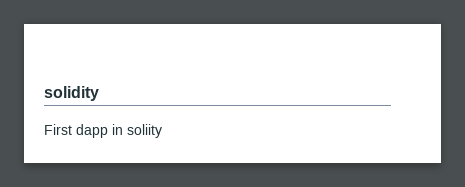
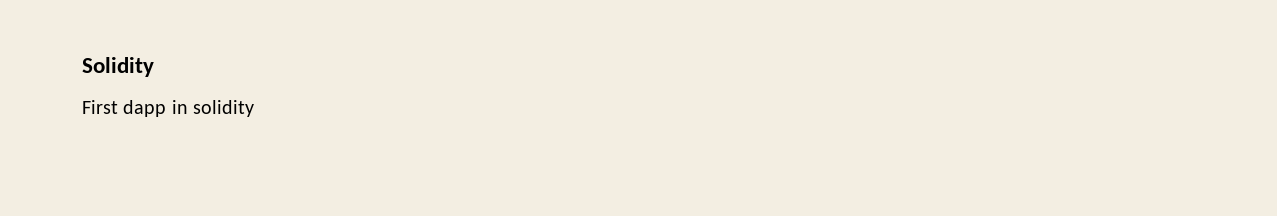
[44,86,99,101] solidity -> [82,57,154,77] Solidity
[127,124,162,138] soliity -> [193,100,255,117] solidity

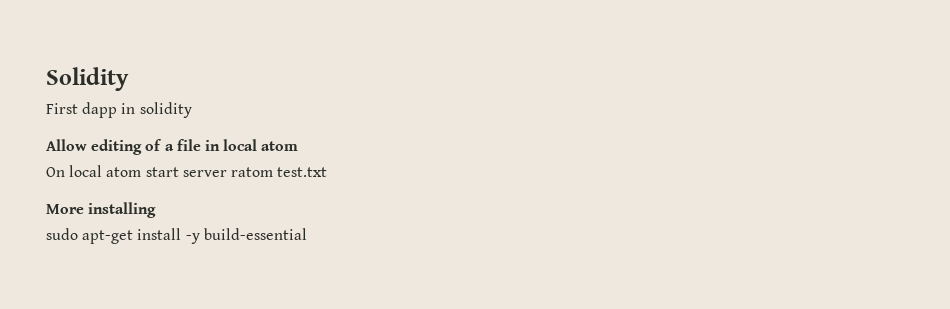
(255, 108) none -> [46,139,299,155] [46,165,328,177] [46,202,157,218] [46,228,307,244] // Allow editing of a file in local atom // On local atom start server ratom test.txt // More installing // sudo apt-get install -y build-essential

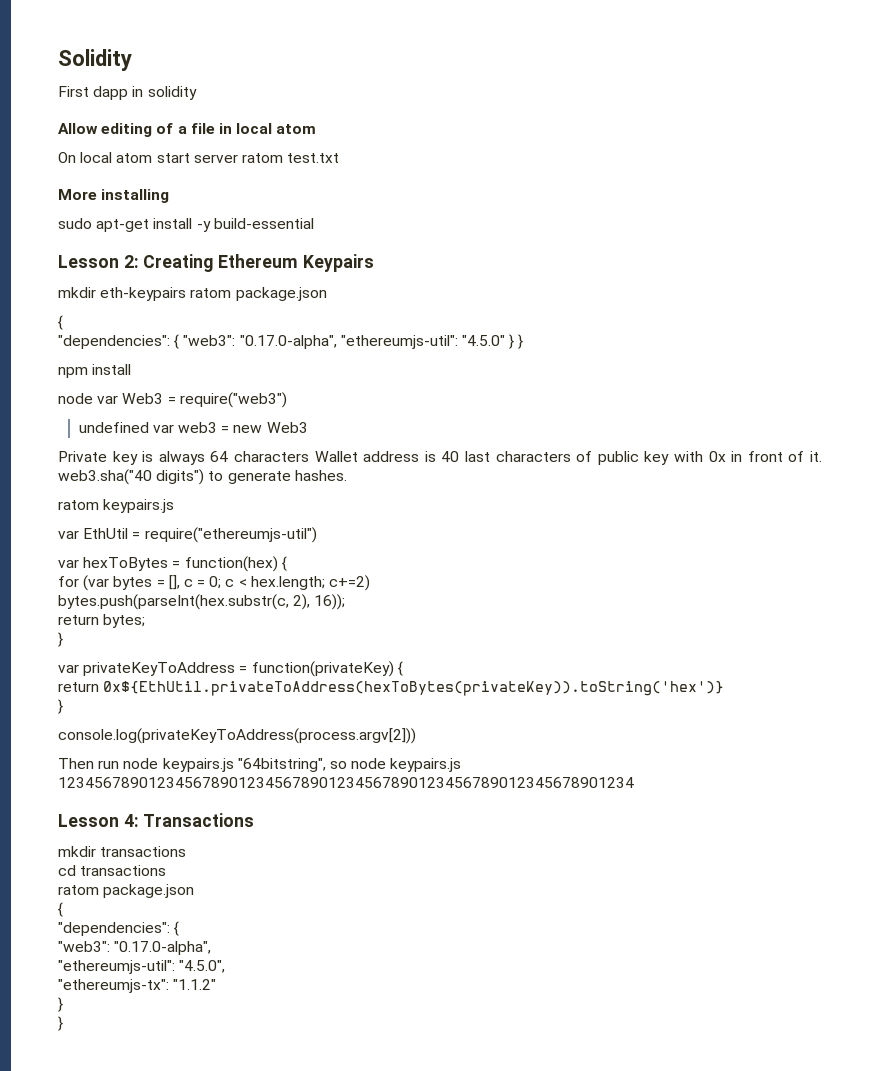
(307, 234) none -> [58,254,374,272] [58,287,327,301] [58,315,63,330] [58,334,524,349] [58,364,132,378] [58,392,287,408] [78,422,308,433] [58,451,823,465] [58,469,347,485] [58,499,175,513] [58,527,317,543] [58,556,287,572] [58,575,371,591] [58,594,346,610] [58,614,146,628] [58,632,63,647] [58,661,403,677] [58,681,725,696] [58,699,63,714] [58,728,416,744] [58,758,462,772] [58,777,634,788] [58,813,255,827] [58,846,187,857] [58,865,167,876] [58,884,195,898] [58,902,63,917] [58,921,180,936] [58,941,212,955] [58,960,226,974] [58,979,217,993] [58,997,63,1012] [58,1016,63,1031] // Lesson 2: Creating Ethereum Keypairs // mkdir eth-keypairs ratom package.json // { // "dependencies": { "web3": "0.17.0-alpha", "ethereumjs-util": "4.5.0" } } // npm install // node var Web3 = require("web3") // undefined var web3 = new Web3 // Private key is always 64 characters Wallet address is 40 last characters of public key with 0x in front of it. web3.sha("40 digits") to generate hashes. // ratom keypairs.js // var EthUtil = require("ethereumjs-util") // var hexToBytes = function(hex) { // for (var bytes = [], c = 0; c < hex.length; c+=2) // bytes.push(parseInt(hex.substr(c, 2), 16)); // return bytes; // } // var privateKeyToAddress = function(privateKey) { // return 0x${EthUtil.privateToAddress(hexToBytes(privateKey)).toString('hex')} // } // console.log(privateKeyToAddress(process.argv[2])) // Then run node keypairs.js "64bitstring", so node keypairs.js 1234567890123456789012345678901234567890123456789012345678901234 // Lesson 4: Transactions // mkdir transactions // cd transactions // ratom package.json // { // "dependencies": { // "web3": "0.17.0-alpha", // "ethereumjs-util": "4.5.0", // "ethereumjs-tx": "1.1.2" // } // }

